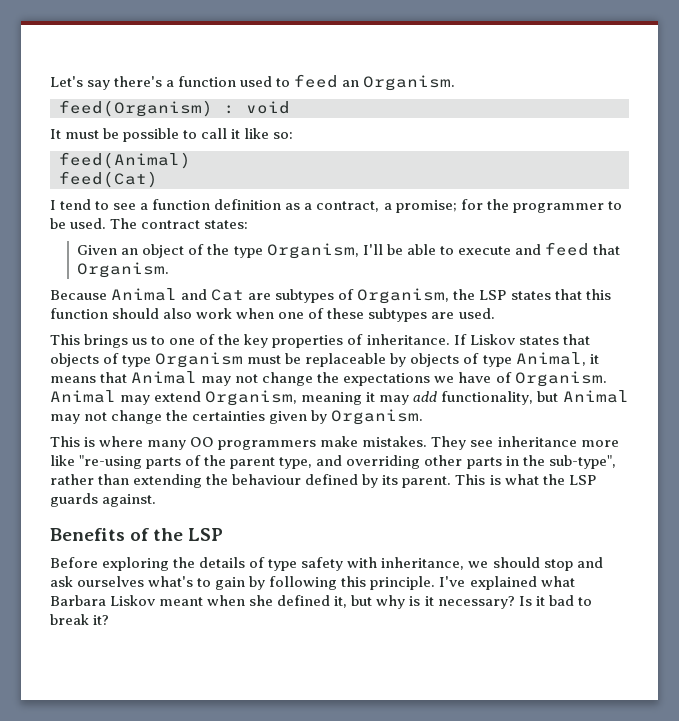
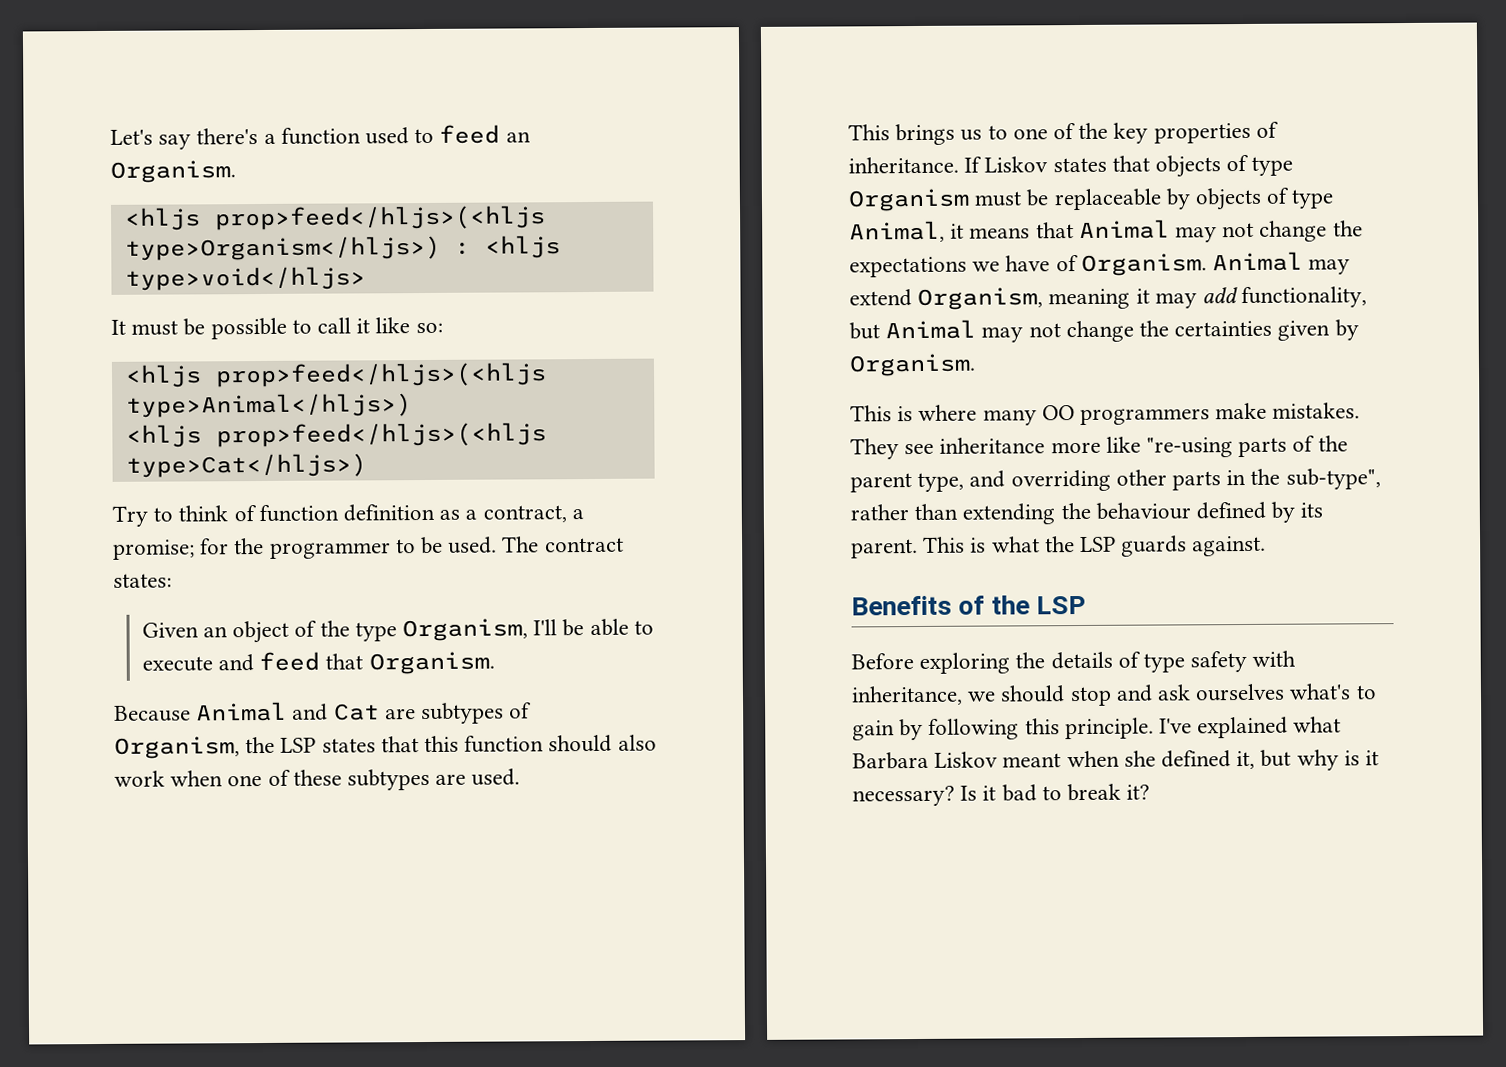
[59,100,290,117] feed(Organism) : void -> [123,205,546,231] [124,235,561,261] [124,266,366,291] <hljs prop>feed</hljs>(<hljs type>Organism</hljs>) : <hljs type>void</hljs>
[59,152,191,169] [59,171,158,188] [50,199,149,210] feed(Animal) // feed(Cat) // I tend to see a -> [124,362,547,388] [125,393,412,418] [125,422,547,448] [125,453,367,478] [112,505,257,527] <hljs prop>feed</hljs>(<hljs type>Animal</hljs>) // <hljs prop>feed</hljs>(<hljs type>Cat</hljs>) // Try to think of

